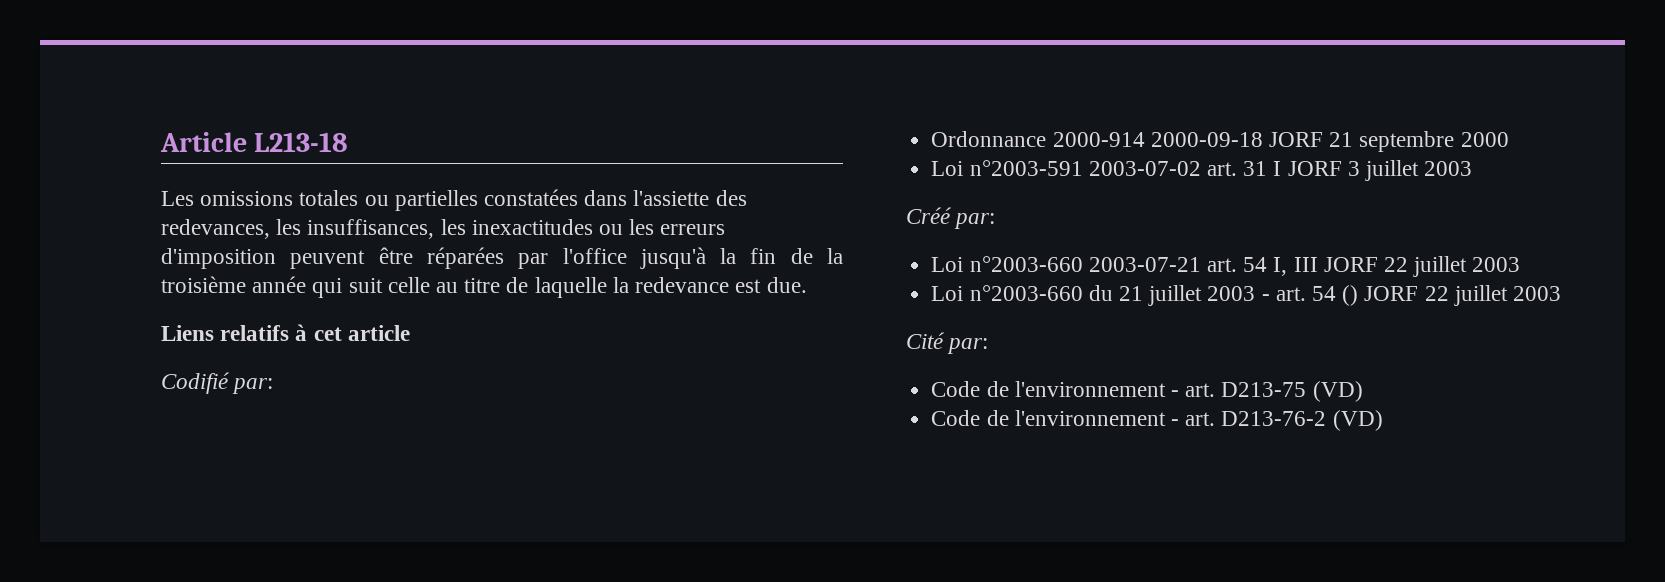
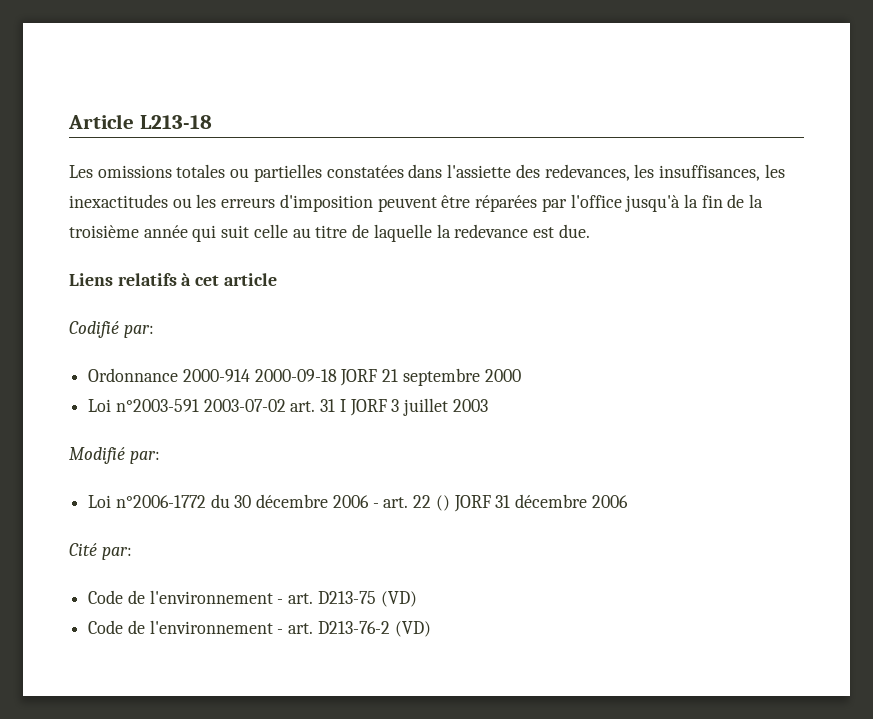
[906,207,952,224] Créé -> [69,447,125,464] Modifié
[969,256,1521,277] [931,285,1336,306] n°2003-660 2003-07-21 art. 54 I, III JORF 22 juillet 2003 // Loi n°2003-660 du 21 juillet 2003 - art. 54 -> [115,494,432,508] n°2006-1772 du 30 décembre 2006 - art. 22
[1424,285,1562,306] 22 juillet 2003 -> [495,494,628,508] 31 décembre 2006

